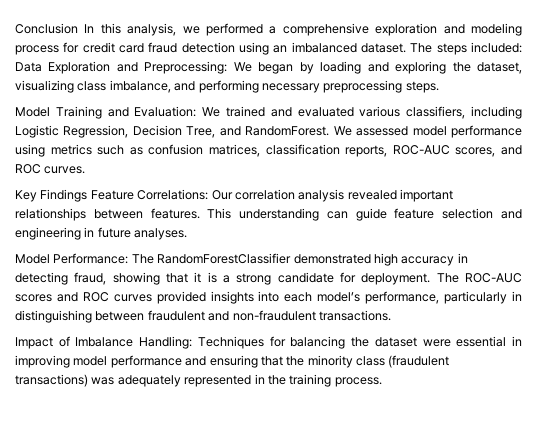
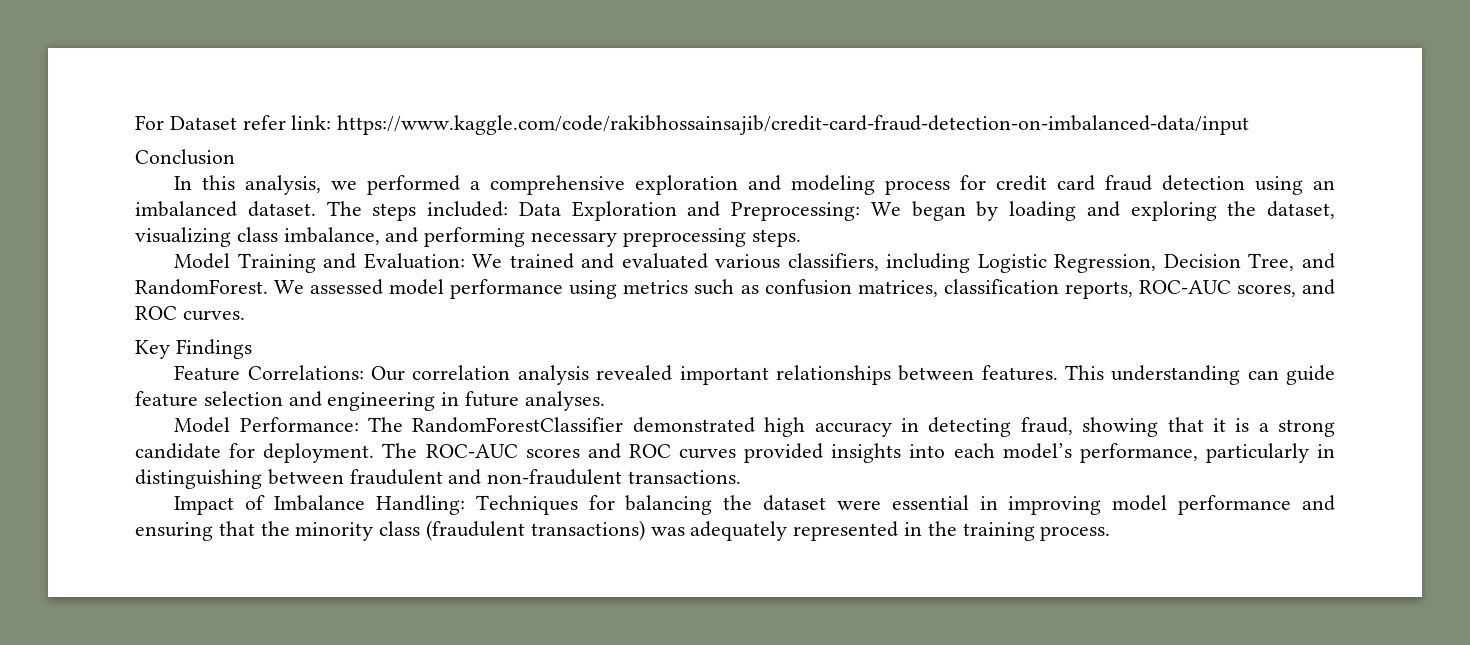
(15, 28) none -> [135,115,1250,135] For Dataset refer link: https://www.kaggle.com/code/rakibhossainsajib/credit-card-fraud-detection-on-imbalanced-data/input //
(78, 28) none -> (235, 157) //
(88, 195) none -> (252, 349) //

